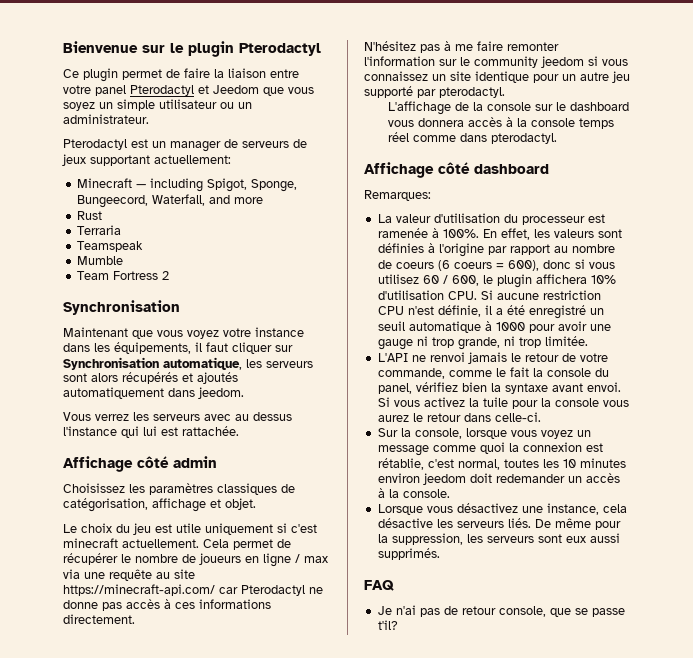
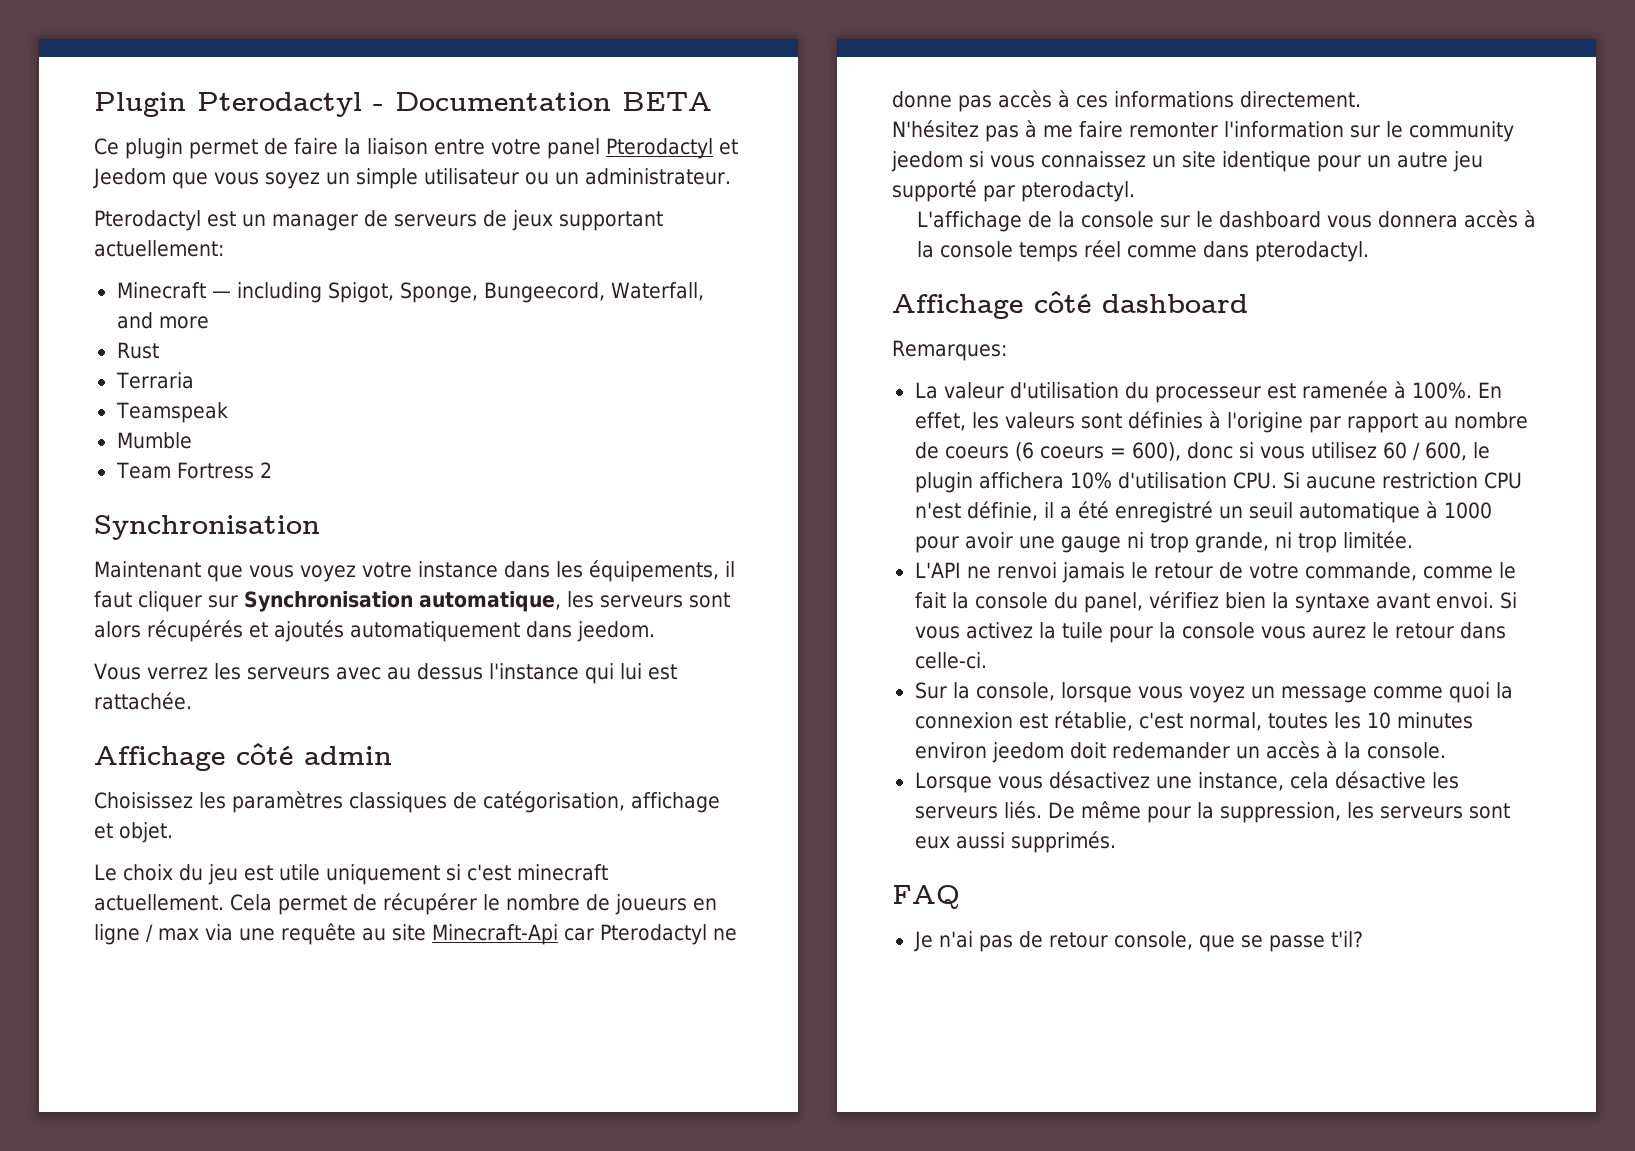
[63,41,321,57] Bienvenue sur le plugin Pterodactyl -> [94,92,712,117] Plugin Pterodactyl - Documentation BETA
[63,584,215,596] https://minecraft-api.com/ -> [432,924,558,945] Minecraft-Api

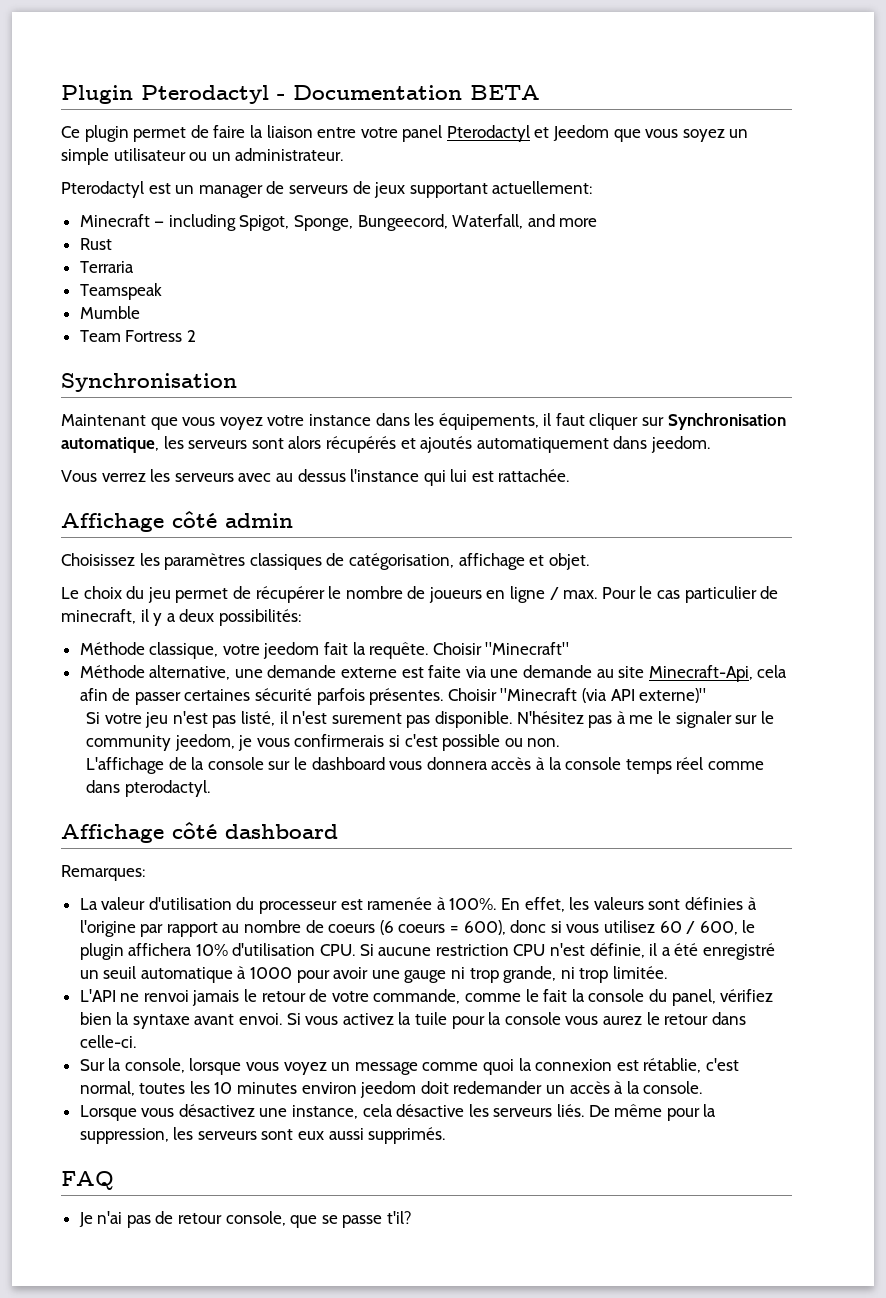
[244,864,608,885] [94,894,272,911] est utile uniquement si c'est minecraft actuellement. Cela -> (171, 595) none
[158,928,199,941] max -> [563,586,779,603] [61,609,301,626] [79,642,570,659] [79,665,462,680] max. Pour le cas particulier de minecraft, il y a deux possibilités: // Méthode classique, votre jeedom fait la requête. Choisir "Minecraft" // Méthode alternative, une demande externe est faite
[281,923,356,945] requête -> [523,665,593,678] demande
[432,924,737,945] [892,90,1361,112] [892,120,1514,142] [891,151,1483,172] [892,180,1135,202] Minecraft-Api car Pterodactyl ne donne pas accès à ces informations directement. // N'hésitez pas à me faire remonter l'information sur le community jeedom si vous connaissez un site identique pour un autre jeu supporté par pterodactyl. -> [648,665,788,682] [79,688,707,705] [86,711,774,728] [86,734,560,751] Minecraft-Api, cela afin de passer certaines sécurité parfois présentes. Choisir "Minecraft (via API externe)" // Si votre jeu n'est pas listé, il n'est surement pas disponible. N'hésitez pas à me le signaler sur le community jeedom, je vous confirmerais si c'est possible ou non.

